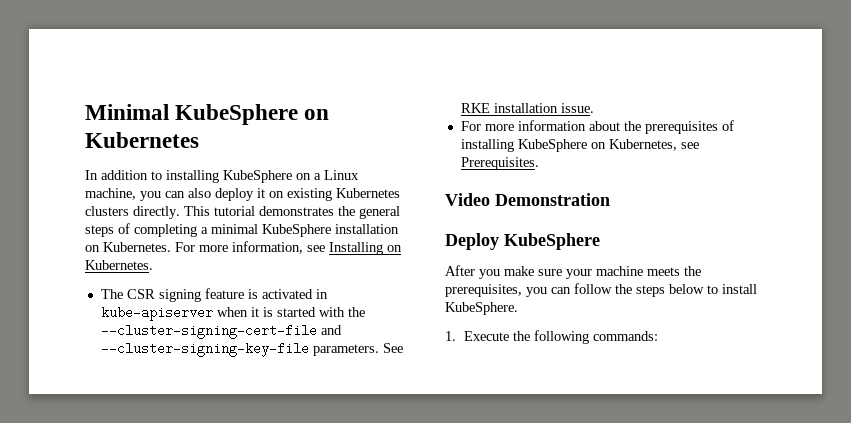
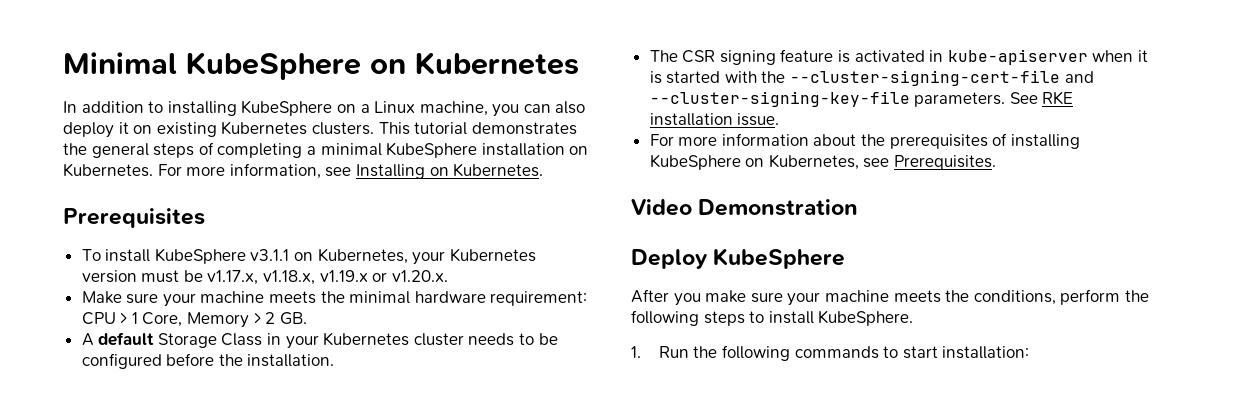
[85,206,180,219] clusters directly. -> [311,122,374,135] clusters.
(153, 265) none -> [63,208,205,228] [81,248,536,265] [81,270,448,285] [81,291,588,307] [81,312,307,328] [81,332,558,349] [81,353,335,369] // Prerequisites // To install KubeSphere v3.1.1 on Kubernetes, your Kubernetes version must be v1.17.x, v1.18.x, v1.19.x or v1.20.x. // Make sure your machine meets the minimal hardware requirement: CPU > 1 Core, Memory > 2 GB. // A default Storage Class in your Kubernetes cluster needs to be configured before the installation.
[445,283,704,297] prerequisites, you can follow the steps below -> [973,289,1149,305] [631,310,745,326] conditions, perform the following steps
[464,330,659,344] Execute the following commands: -> [658,345,1030,361] Run the following commands to start installation:

